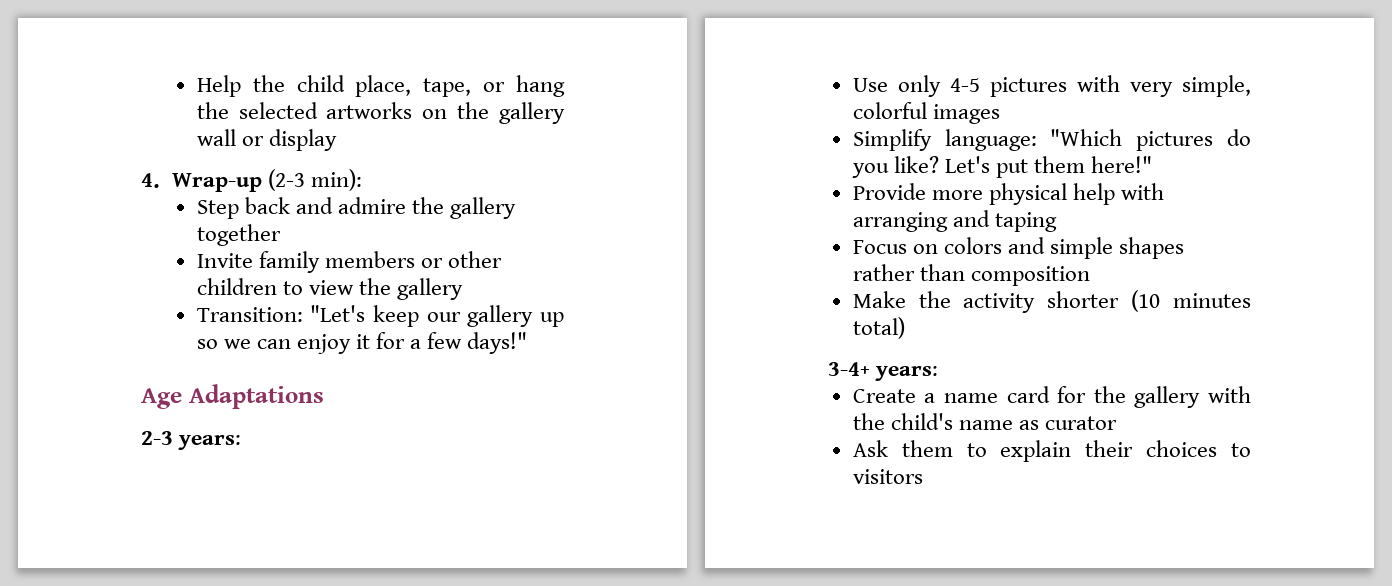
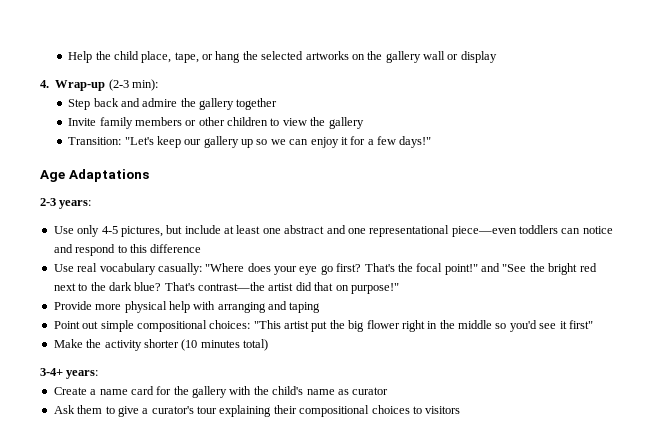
[989,75,1251,97] [852,102,1000,124] [852,129,1251,151] [851,156,1153,178] pictures with very simple, colorful images // Simplify language: "Which pictures do you like? Let's put them here!" -> [120,225,613,237] [53,244,202,256] [53,263,597,275] [53,282,399,294] pictures, but include at least one abstract and one representational piece—even toddlers can notice and respond to this difference // Use real vocabulary casually: "Where does your eye go first? That's the focal point!" and "See the bright red next to the dark blue? That's contrast—the artist did that on purpose!"
[852,237,1185,259] [852,264,1090,286] Focus on colors and simple shapes rather than composition -> [53,320,593,332] Point out simple compositional choices: "This artist put the big flower right in the middle so you'd see it first"
[1000,440,1134,462] explain their -> [117,405,370,417] give a curator's tour explaining their compositional

